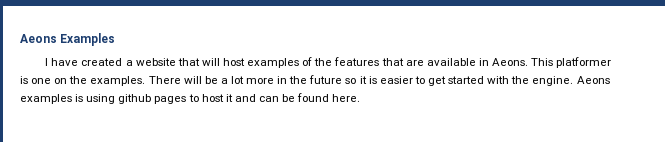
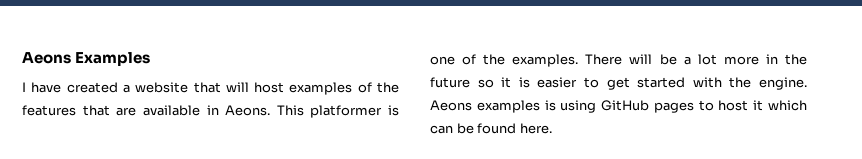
[54,78,68,84] on -> [462,54,477,65] of
[118,94,152,104] github -> [601,100,650,111] GitHub
[234,94,256,102] and -> [768,100,807,111] which

